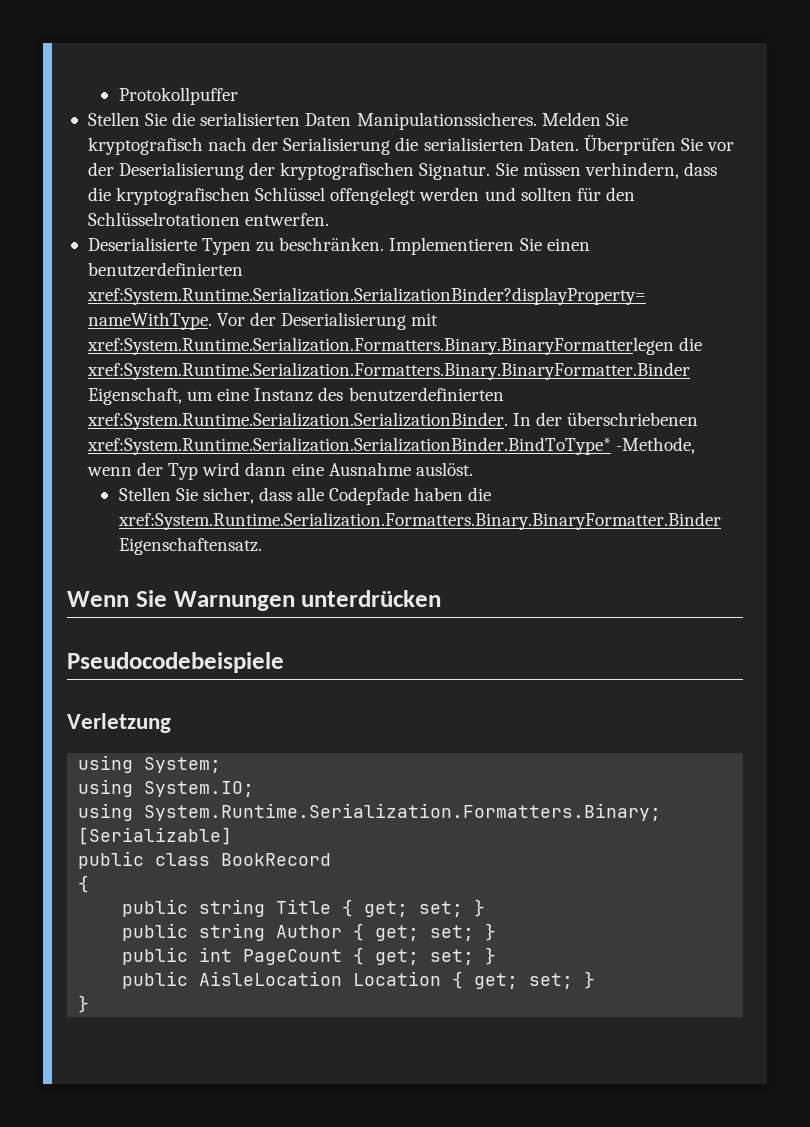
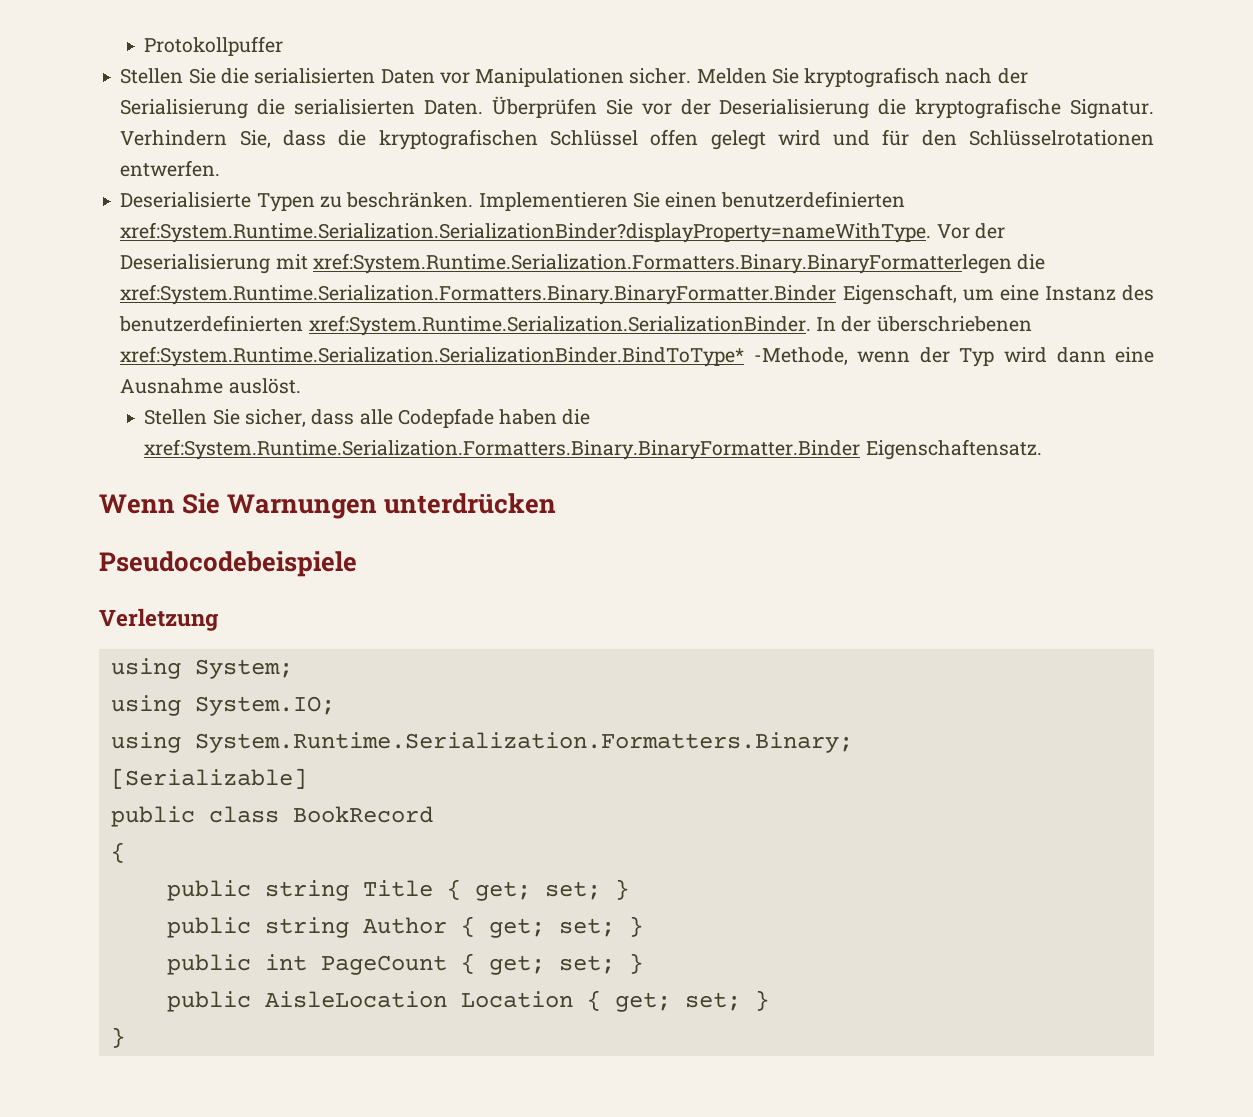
[356,112,537,130] Manipulationssicheres. -> [439,68,692,87] vor Manipulationen sicher.
[249,162,717,180] [87,187,572,205] der kryptografischen Signatur. Sie müssen verhindern, dass die kryptografischen Schlüssel offengelegt werden und sollten -> [878,98,1154,119] [120,129,871,150] die kryptografische Signatur. Verhindern Sie, dass die kryptografischen Schlüssel offen gelegt wird und

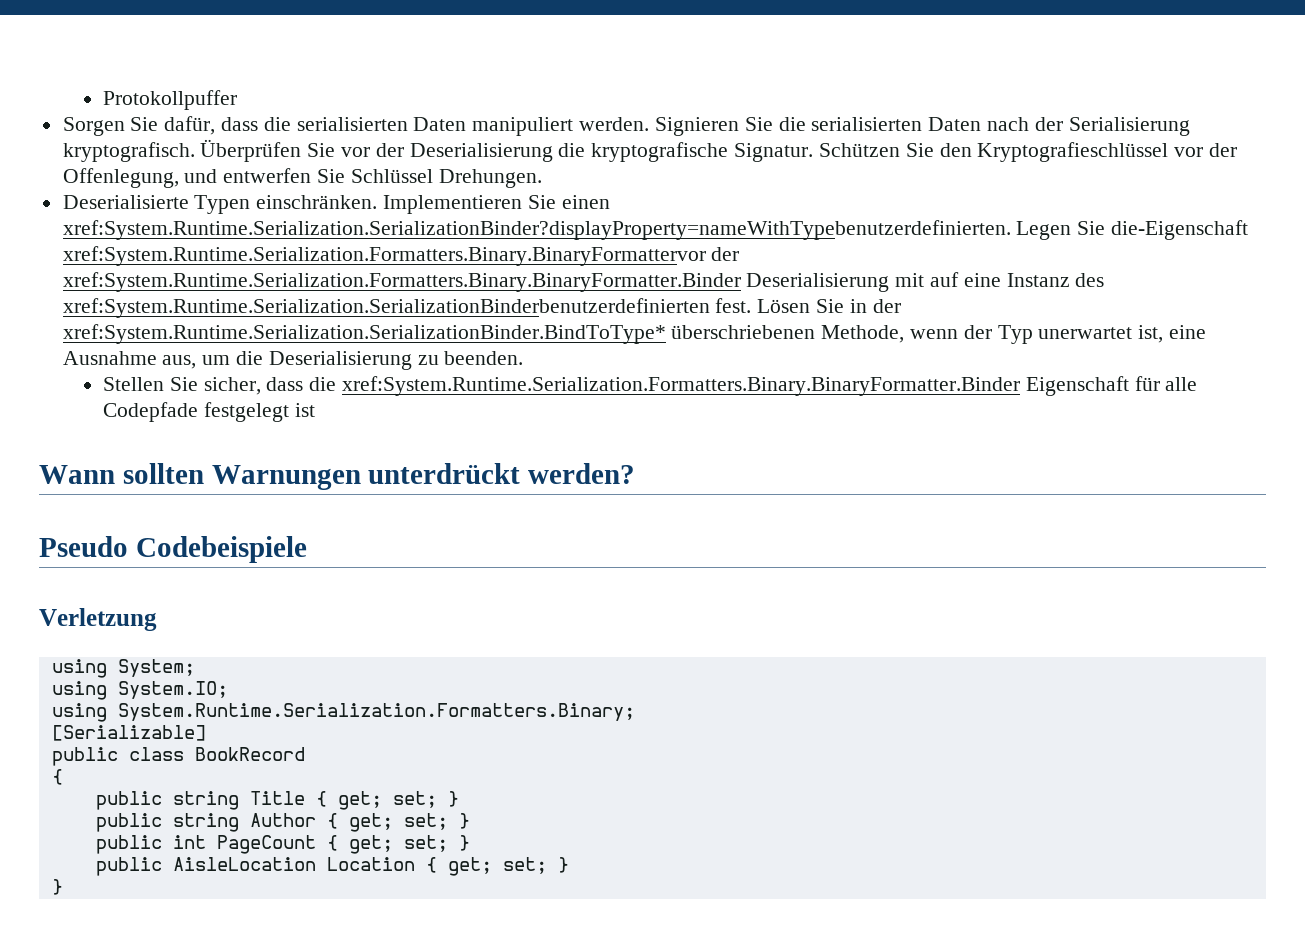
[120,67,1028,88] [120,99,484,119] Stellen Sie die serialisierten Daten vor Manipulationen sicher. Melden Sie kryptografisch nach der Serialisierung die serialisierten Daten. -> [62,116,1190,136] [62,142,195,162] Sorgen Sie dafür, dass die serialisierten Daten manipuliert werden. Signieren Sie die serialisierten Daten nach der Serialisierung kryptografisch.
[120,129,1155,150] [120,160,221,177] Verhindern Sie, dass die kryptografischen Schlüssel offen gelegt wird und für den Schlüsselrotationen entwerfen. -> [818,142,1237,162] [62,168,542,188] Schützen Sie den Kryptografieschlüssel vor der Offenlegung, und entwerfen Sie Schlüssel Drehungen.
[319,192,474,208] zu beschränken. -> [256,195,378,209] einschränken.
[721,191,906,208] [120,222,1005,243] [120,253,1046,274] [120,284,1154,305] [119,315,1032,336] [120,346,1154,367] [120,378,301,394] [144,408,591,428] [144,439,1042,460] [99,493,557,519] [99,551,357,577] benutzerdefinierten xref:System.Runtime.Serialization.SerializationBinder?displayProperty=nameWithType. Vor der Deserialisierung mit xref:System.Runtime.Serialization.Formatters.Binary.BinaryFormatterlegen die xref:System.Runtime.Serialization.Formatters.Binary.BinaryFormatter.Binder Eigenschaft, um eine Instanz des benutzerdefinierten xref:System.Runtime.Serialization.SerializationBinder. In der überschriebenen xref:System.Runtime.Serialization.SerializationBinder.BindToType* -Methode, wenn der Typ wird dann eine Ausnahme auslöst. // Stellen Sie sicher, dass alle Codepfade haben die xref:System.Runtime.Serialization.Formatters.Binary.BinaryFormatter.Binder Eigenschaftensatz. // Wenn Sie Warnungen unterdrücken // Pseudocodebeispiele -> [62,220,1249,240] [62,246,740,266] [62,272,1105,292] [62,298,901,318] [62,324,1207,344] [62,351,524,370] [102,376,1198,396] [102,402,315,422] [39,463,636,490] [39,536,307,563] xref:System.Runtime.Serialization.SerializationBinder?displayProperty=nameWithTypebenutzerdefinierten. Legen Sie die-Eigenschaft xref:System.Runtime.Serialization.Formatters.Binary.BinaryFormattervor der xref:System.Runtime.Serialization.Formatters.Binary.BinaryFormatter.Binder Deserialisierung mit auf eine Instanz des xref:System.Runtime.Serialization.SerializationBinderbenutzerdefinierten fest. Lösen Sie in der xref:System.Runtime.Serialization.SerializationBinder.BindToType* überschriebenen Methode, wenn der Typ unerwartet ist, eine Ausnahme aus, um die Deserialisierung zu beenden. // Stellen Sie sicher, dass die xref:System.Runtime.Serialization.Formatters.Binary.BinaryFormatter.Binder Eigenschaft für alle Codepfade festgelegt ist // Wann sollten Warnungen unterdrückt werden? // Pseudo Codebeispiele

